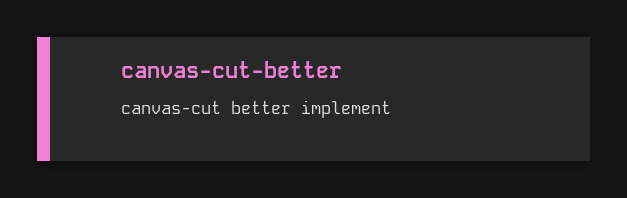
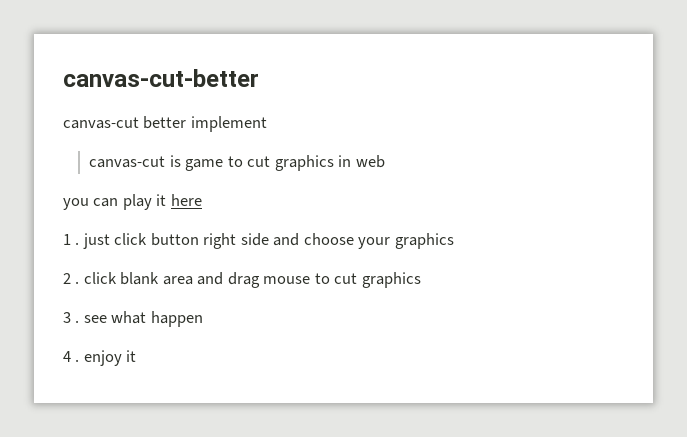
(391, 109) none -> [89,155,385,171] [63,194,202,210] [63,233,454,249] [63,272,421,288] [63,311,203,327] [63,350,137,366] // canvas-cut is game to cut graphics in web // you can play it here // 1 . just click button right side and choose your graphics // 2 . click blank area and drag mouse to cut graphics // 3 . see what happen // 4 . enjoy it

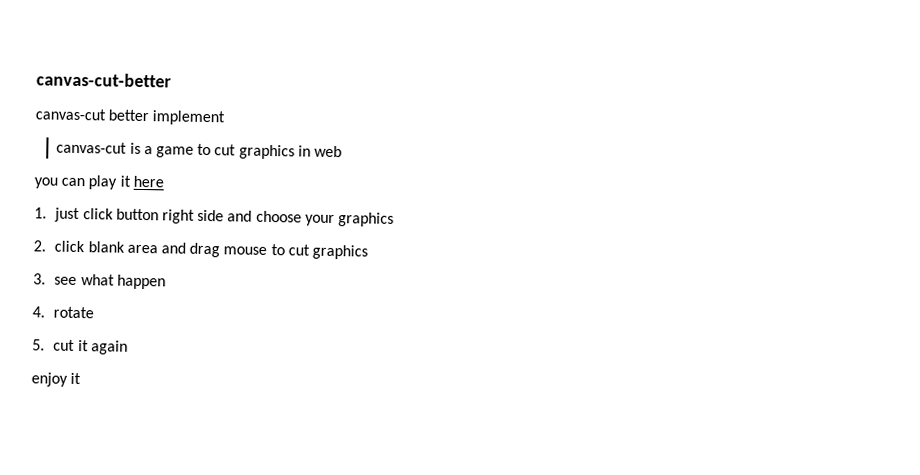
(181, 161) none -> [143,146,153,155] a
[63,234,80,245] 1 . -> [34,207,47,219] 1.
[63,273,80,284] 2 . -> [33,240,46,252] 2.
[63,312,80,323] 3 . -> [33,273,46,285] 3.
[63,351,80,362] 4 . -> [32,306,95,319] [32,339,128,355] 4. rotate // 5. cut it again //

